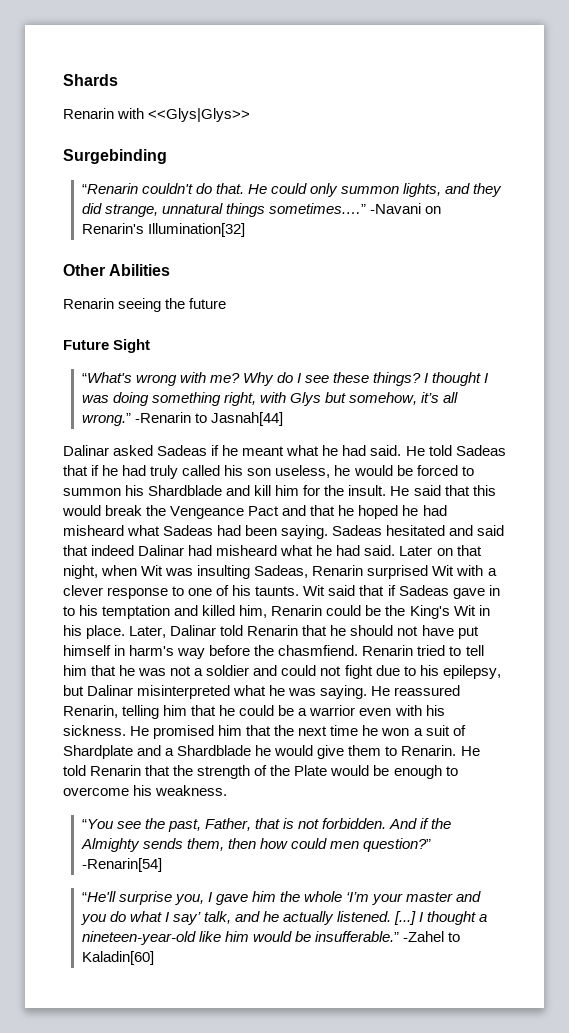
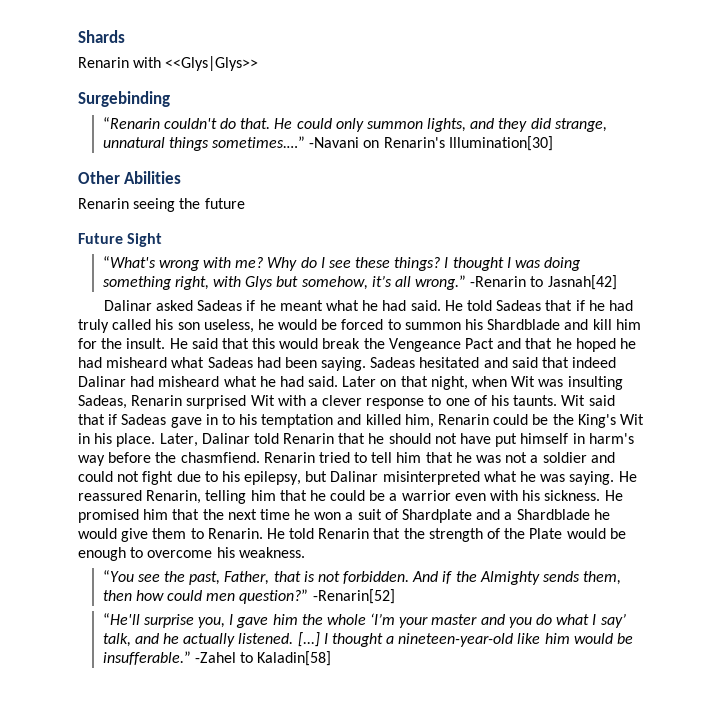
[147,223,245,237] Illumination[32] -> [448,136,553,151] Illumination[30]
[210,412,283,426] Jasnah[44] -> [547,275,617,290] Jasnah[42]
[81,858,162,872] -Renarin[54] -> [312,589,395,604] -Renarin[52]
[81,951,154,965] Kaladin[60] -> [257,651,332,666] Kaladin[58]

